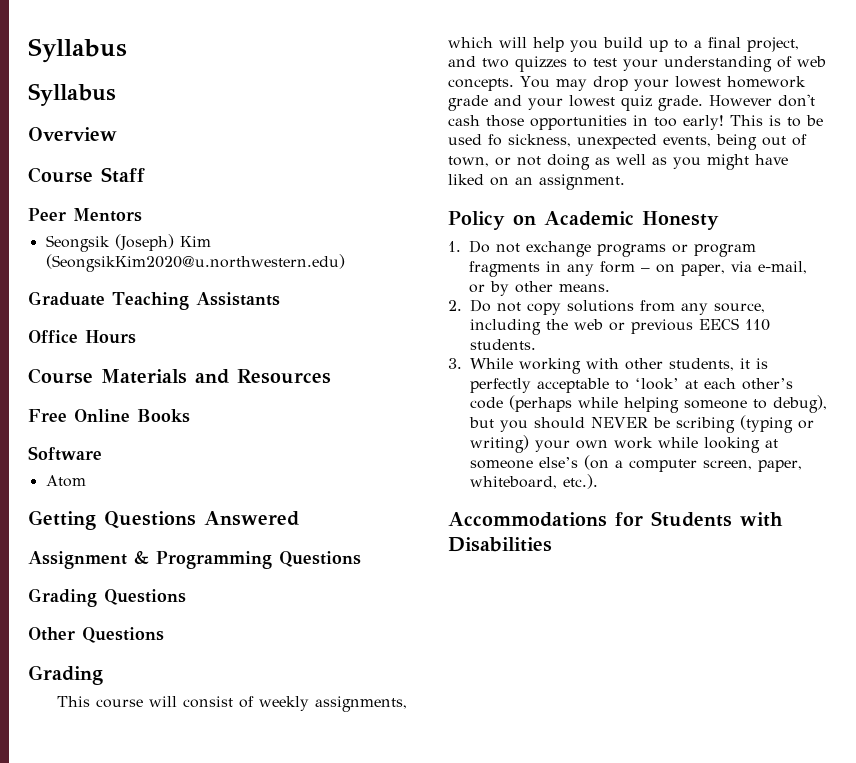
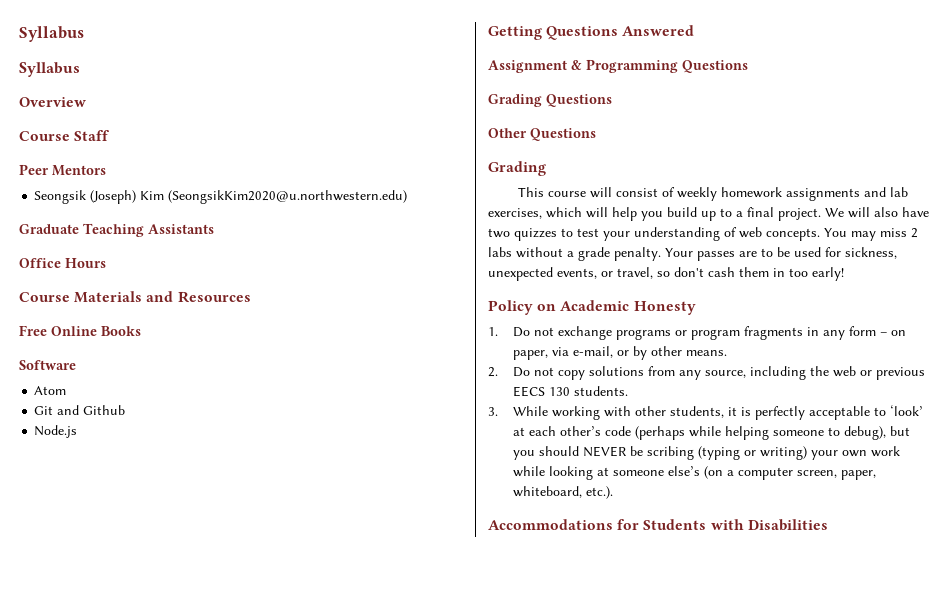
(86, 481) none -> [34,405,126,415] [34,425,78,438] // Git and Github // Node.js
[315,696,408,712] assignments, -> [721,187,909,201] [488,208,542,219] homework assignments and lab exercises,
[747,37,799,52] [448,56,476,67] project, and -> [778,207,929,221] project. We will also have
[592,76,806,91] [448,94,815,111] [448,115,823,130] [448,134,807,150] [448,154,788,170] [448,174,625,190] drop your lowest homework grade and your lowest quiz grade. However don't cash those opportunities in too early! This is to be used fo sickness, unexpected events, being out of town, or not doing as well as you might have liked on an assignment. -> [880,228,918,238] [488,247,897,261] [488,267,844,281] miss 2 labs without a grade penalty. Your passes are to be used for sickness, unexpected events, or travel, so don't cash them in too early!
[745,319,770,331] 110 -> [548,387,570,396] 130

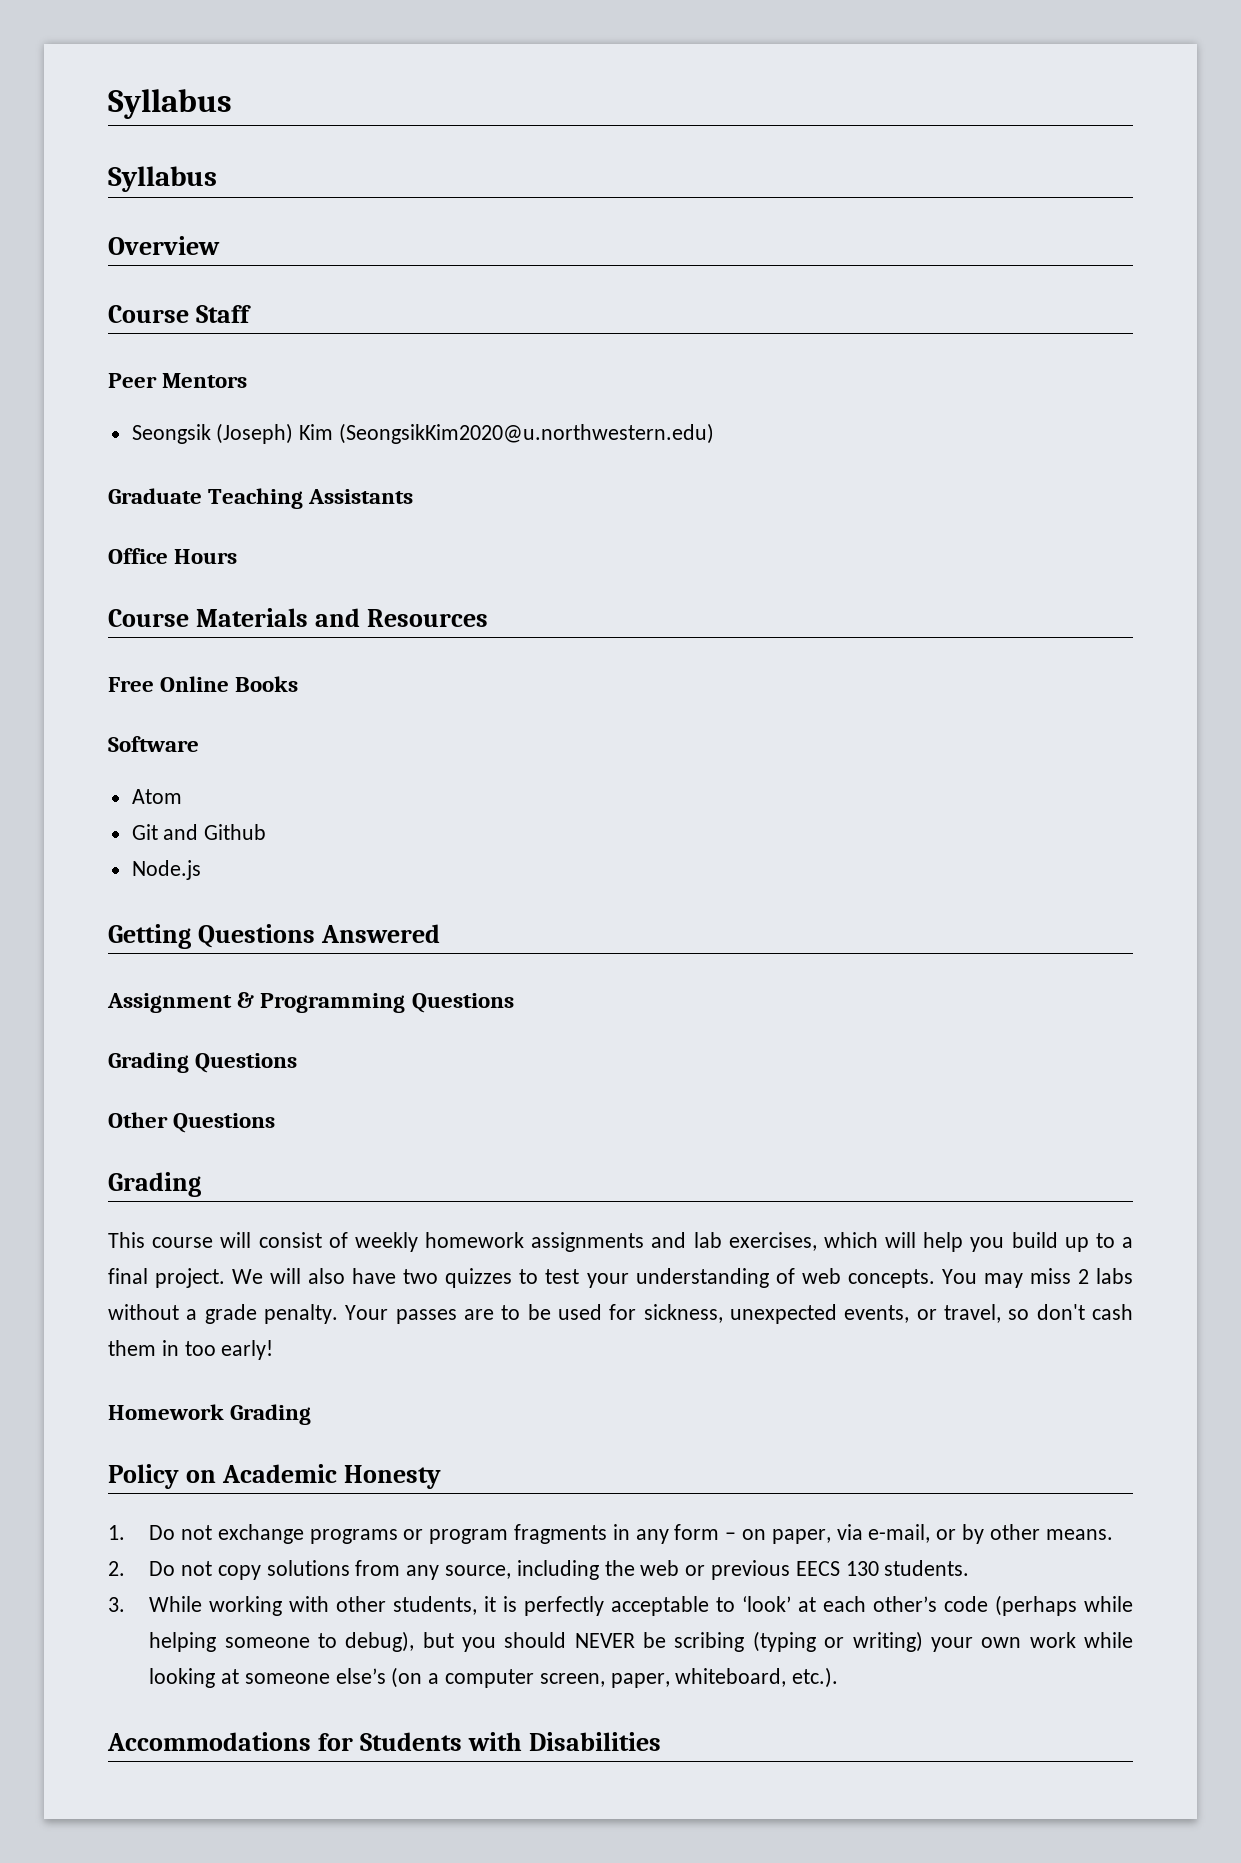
(844, 274) none -> [108,1404,312,1425] // Homework Grading

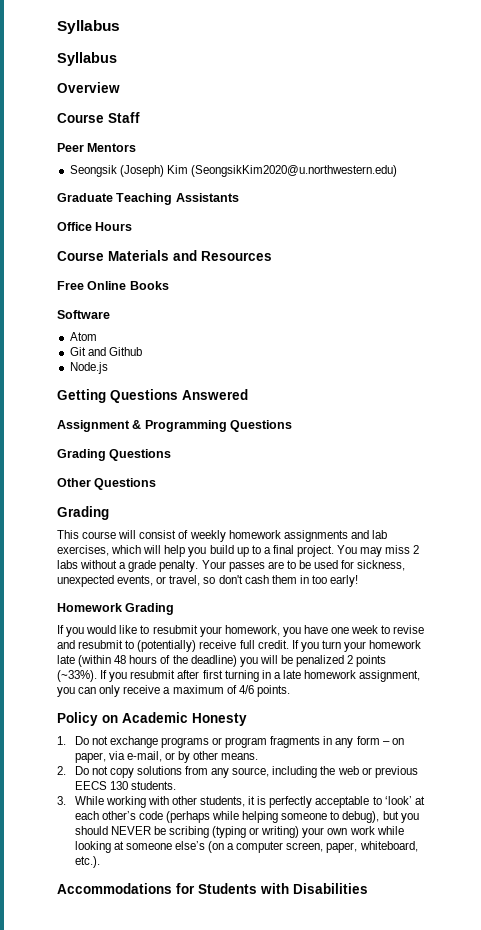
[232,1268,935,1288] We will also have two quizzes to test your understanding of web concepts. -> (335, 551) none
(312, 1414) none -> [57,625,425,637] [57,640,422,652] [57,655,387,667] [57,670,421,682] [57,685,290,697] // If you would like to resubmit your homework, you have one week to revise and resubmit to (potentially) receive full credit. If you turn your homework late (within 48 hours of the deadline) you will be penalized 2 points (~33%). If you resubmit after first turning in a late homework assignment, you can only receive a maximum of 4/6 points.

